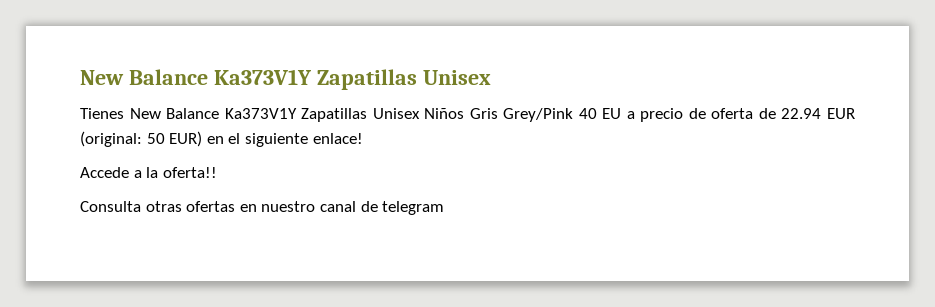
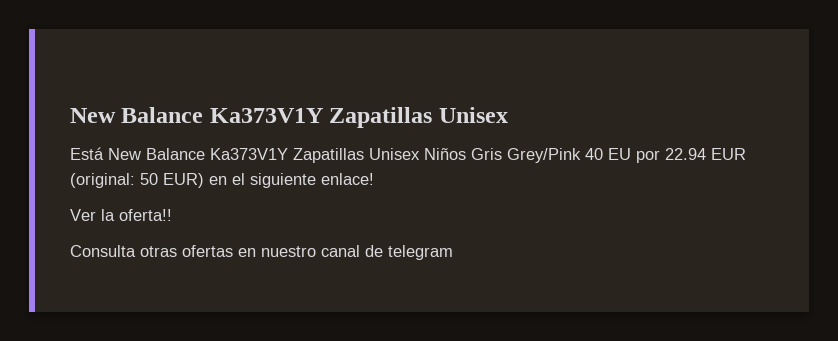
[80,108,124,119] Tienes -> [70,147,104,160] Está
[626,108,776,122] a precio de oferta de -> [636,150,660,163] por
[80,167,142,178] Accede a -> [70,209,96,221] Ver

